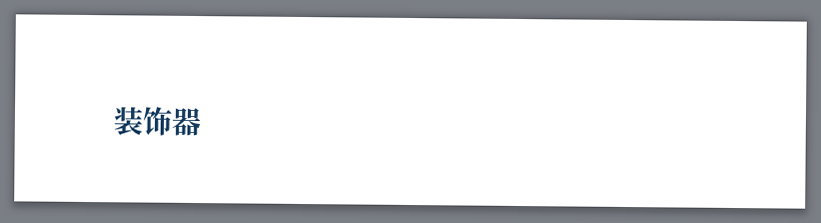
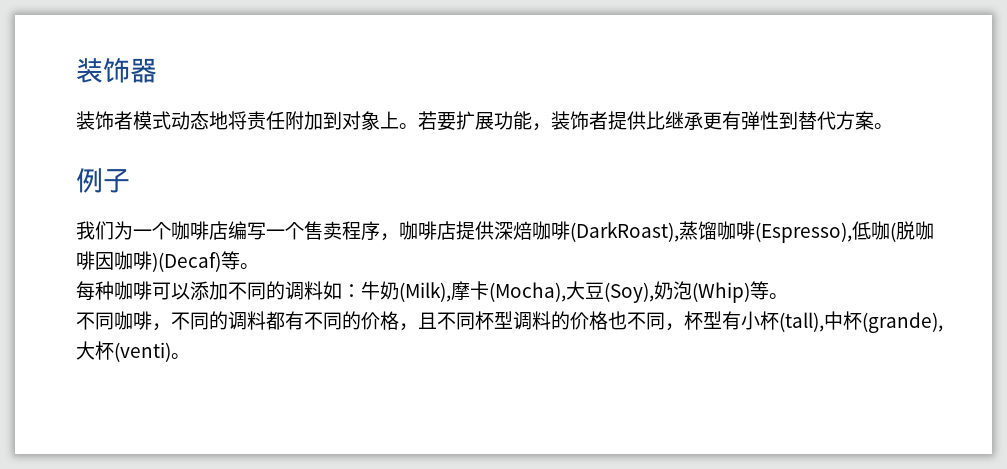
(202, 122) none -> [76,111,893,131] [76,168,130,193] [76,221,934,243] [76,251,259,272] [76,281,788,303] [76,311,943,333] [76,341,190,362] // 装饰者模式动态地将责任附加到对象上。若要扩展功能，装饰者提供比继承更有弹性到替代方案。 // 例子 // 我们为一个咖啡店编写一个售卖程序，咖啡店提供深焙咖啡(DarkRoast),蒸馏咖啡(Espresso),低咖(脱咖啡因咖啡)(Decaf)等。 // 每种咖啡可以添加不同的调料如：牛奶(Milk),摩卡(Mocha),大豆(Soy),奶泡(Whip)等。 // 不同咖啡，不同的调料都有不同的价格，且不同杯型调料的价格也不同，杯型有小杯(tall),中杯(grande),大杯(venti)。

